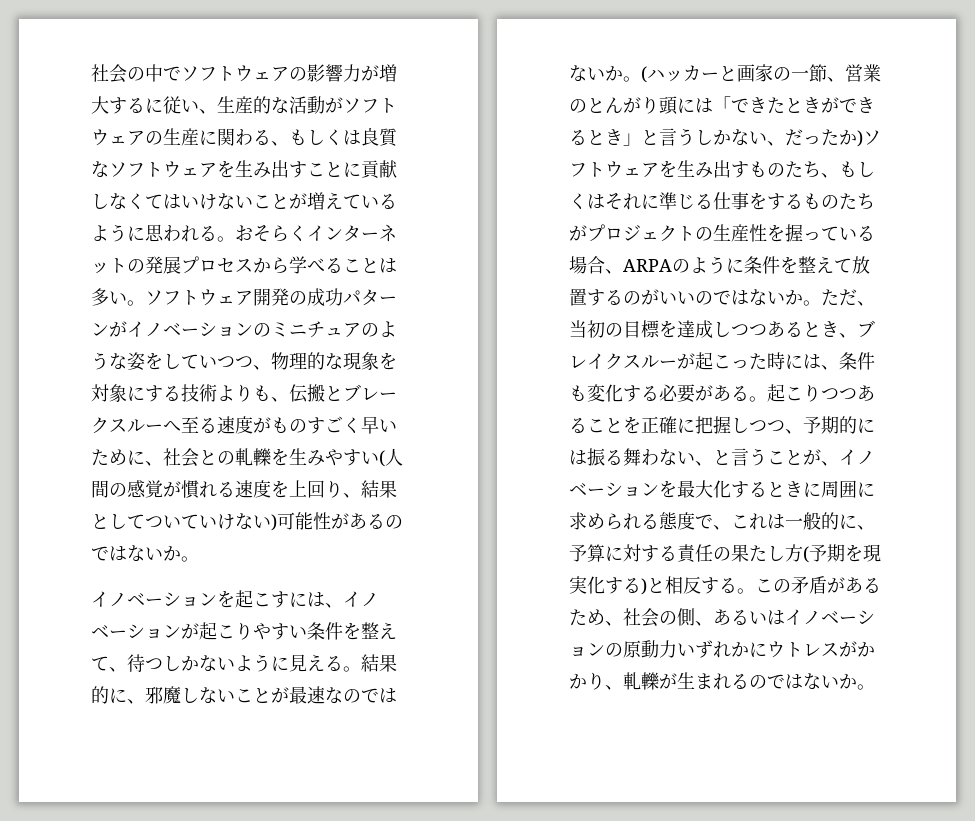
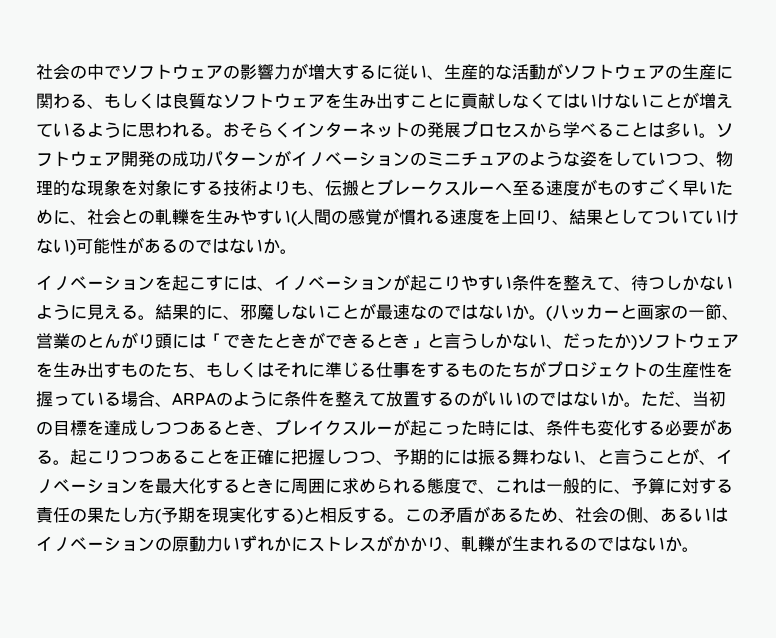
[767,641,785,658] ウ -> [308,537,325,552] ス

